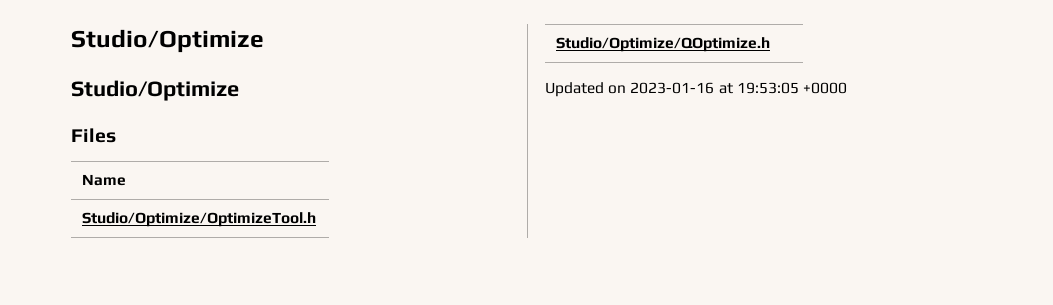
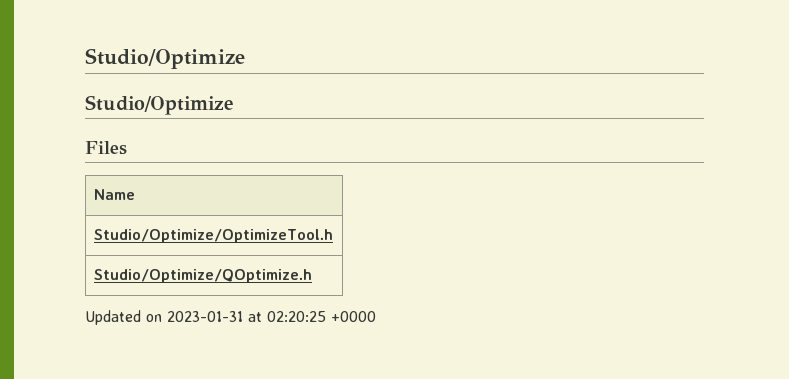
[630,82,799,94] 2023-01-16 at 19:53:05 -> [167,311,326,322] 2023-01-31 at 02:20:25

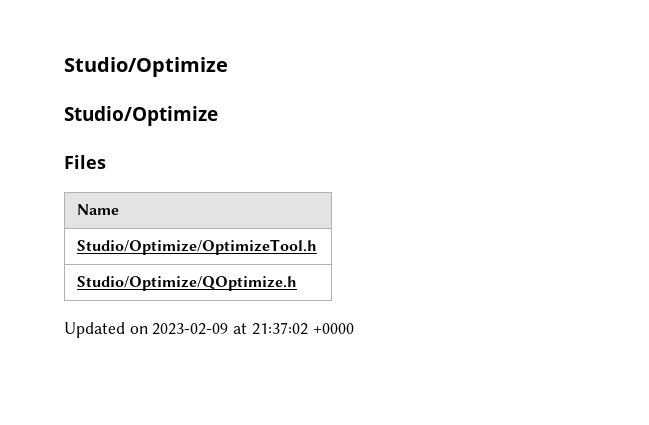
[167,311,326,322] 2023-01-31 at 02:20:25 -> [152,322,308,335] 2023-02-09 at 21:37:02

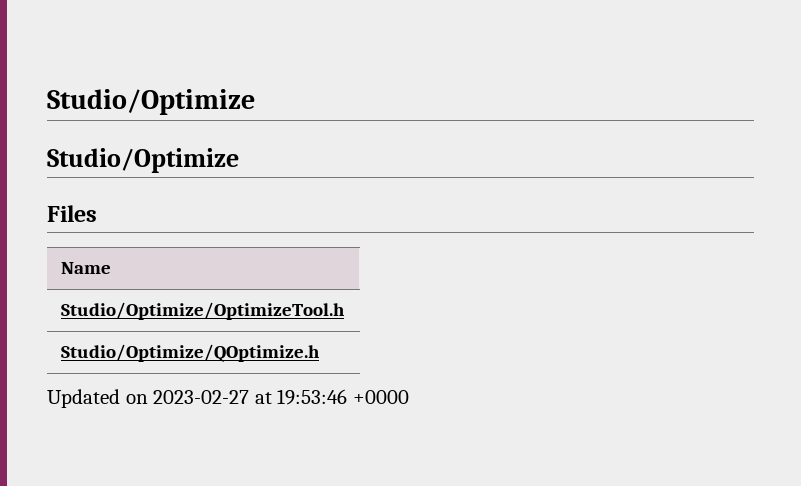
[152,322,308,335] 2023-02-09 at 21:37:02 -> [153,389,348,405] 2023-02-27 at 19:53:46

